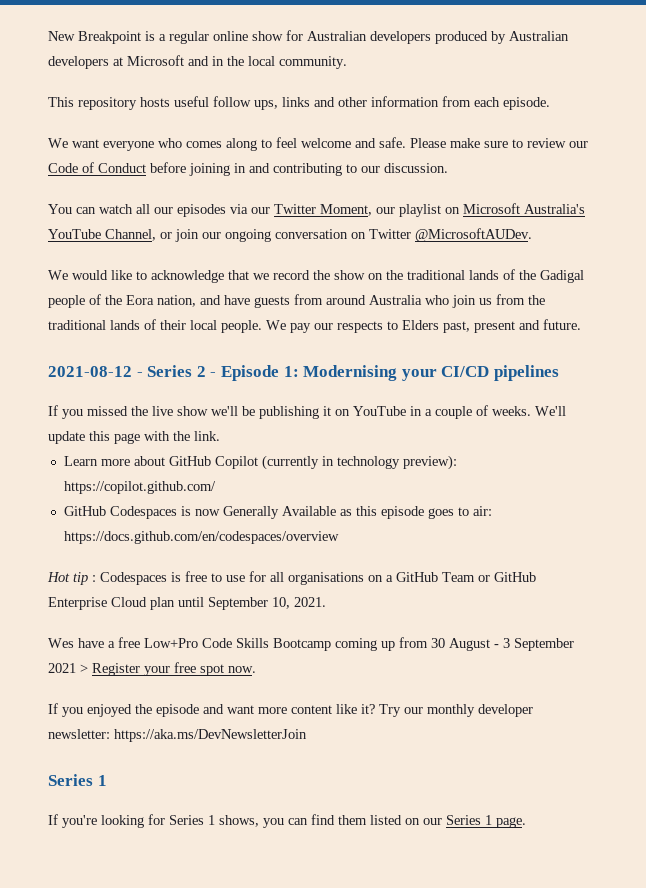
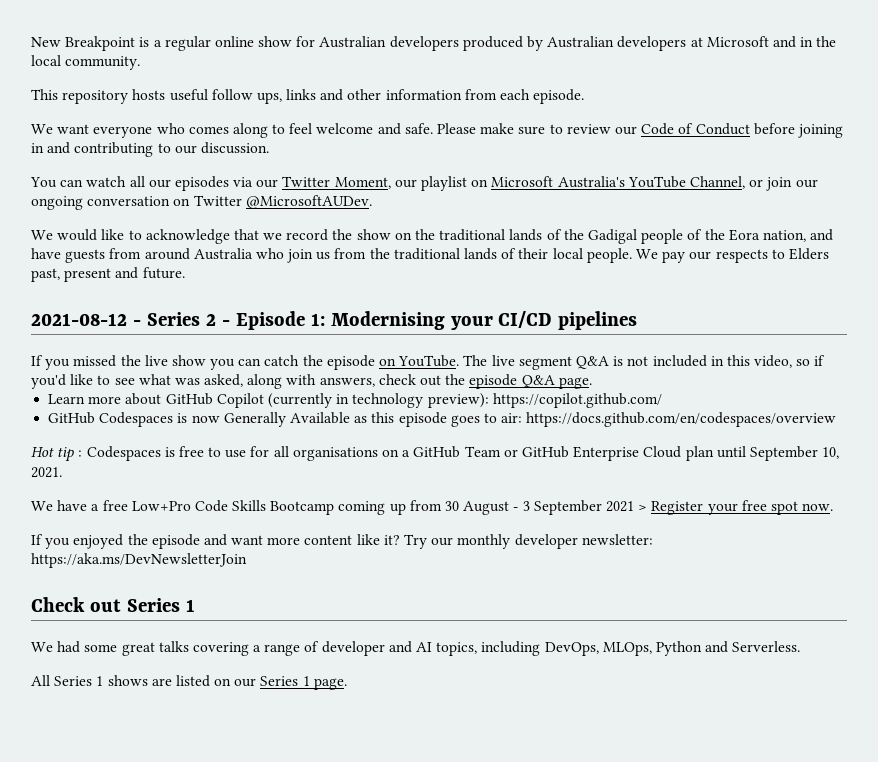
[211,405,566,419] [48,431,220,444] we'll be publishing it on YouTube in a couple of weeks. We'll update this page with the link. -> [210,355,826,370] [31,374,592,389] you can catch the episode on YouTube. The live segment Q&A is not included in this video, so if you'd like to see what was asked, along with answers, check out the episode Q&A page.
[48,638,74,648] Wes -> [31,501,53,511] We
(307, 735) none -> [31,597,121,612] Check out
[48,814,367,828] If you're looking for Series 1 shows, you can find them -> [31,641,801,656] [31,675,172,686] We had some great talks covering a range of developer and AI topics, including DevOps, MLOps, Python and Serverless. // All Series 1 shows are

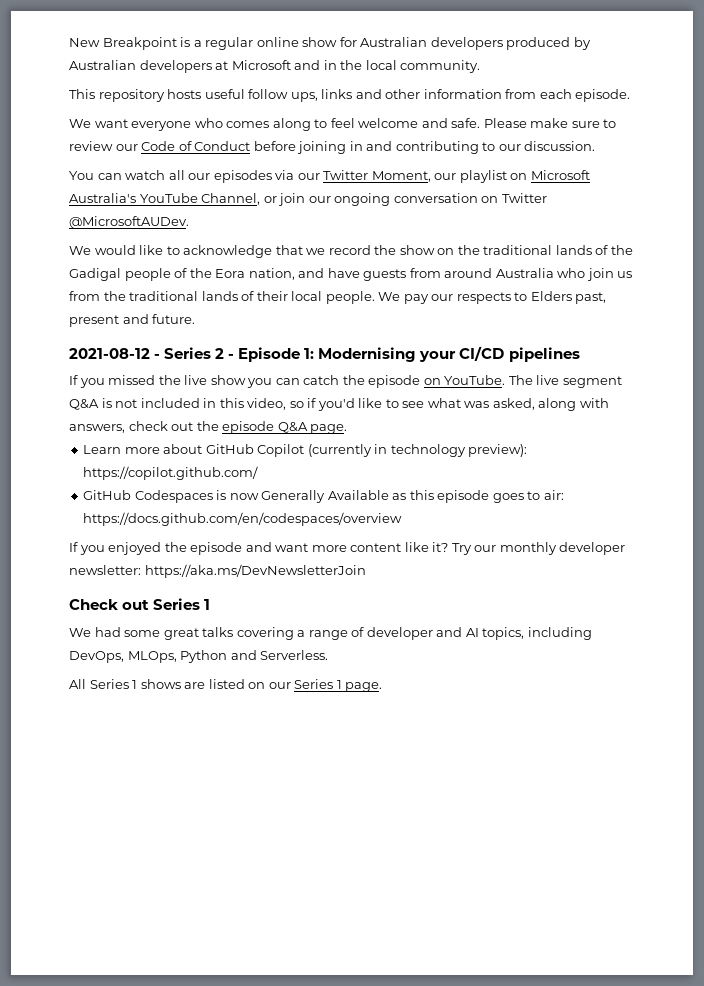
[31,446,840,462] [31,467,62,478] [31,500,834,515] // Hot tip : Codespaces is free to use for all organisations on a GitHub Team or GitHub Enterprise Cloud plan until September 10, 2021. // We have a free Low+Pro Code Skills Bootcamp coming up from 30 August - 3 September 2021 > Register your free spot now. -> (403, 519) none

